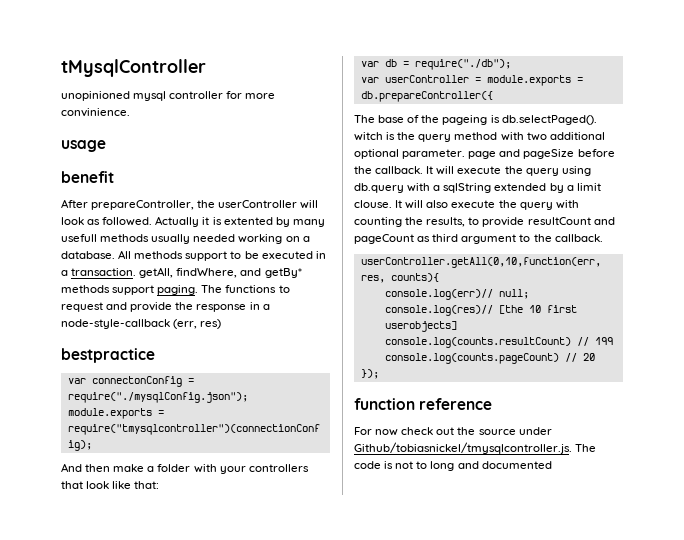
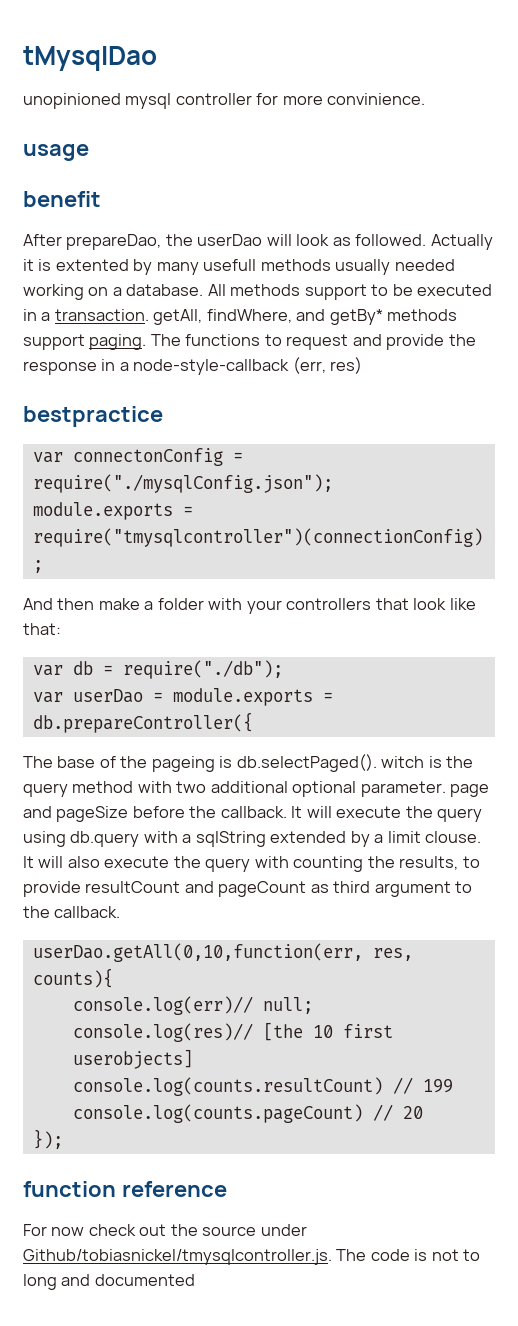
[61,59,206,77] tMysqlController -> [23,46,157,71] tMysqlDao
[91,200,298,210] prepareController, the userController -> [66,234,263,250] prepareDao, the userDao
[384,75,469,83] userController -> [72,689,143,703] userDao
[360,257,601,268] userController.getAll(0,10,function(err, -> [32,943,363,962] userDao.getAll(0,10,function(err,

